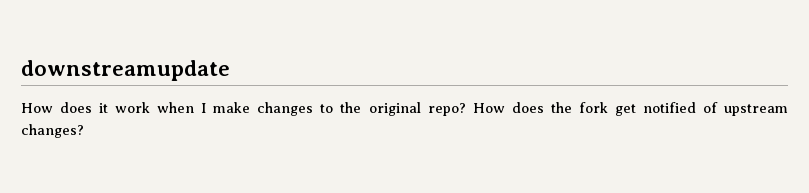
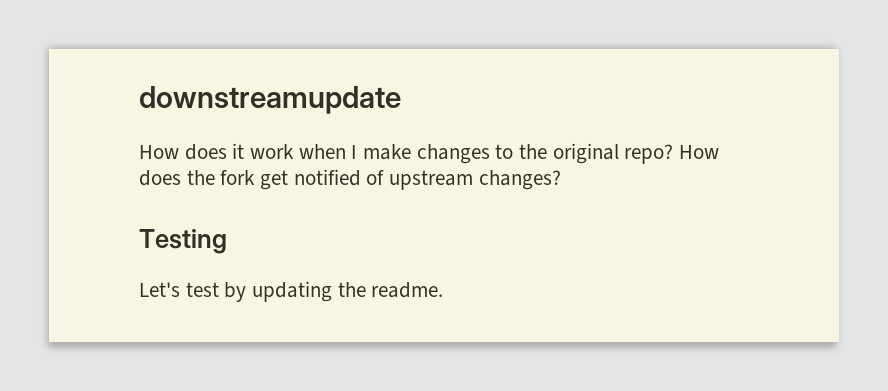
(84, 131) none -> [139,229,227,254] [139,281,444,302] // Testing // Let's test by updating the readme.

